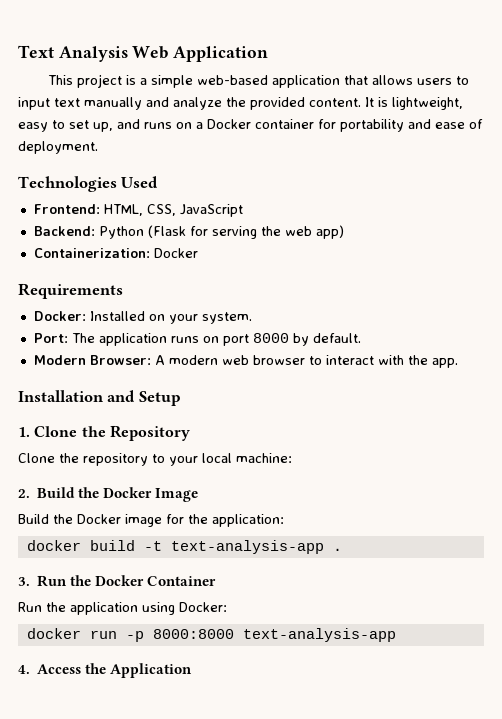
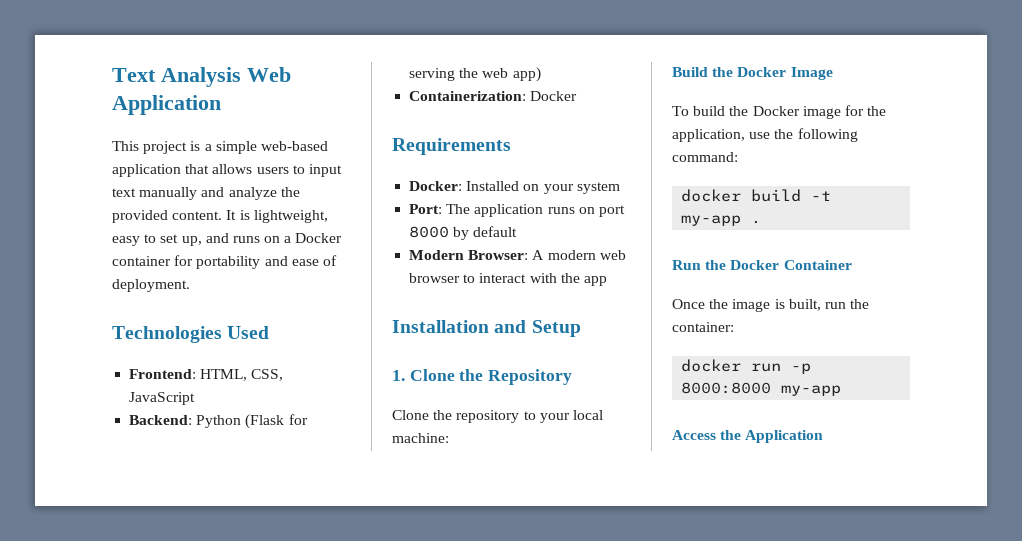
[201,312,252,324] system. -> [576,182,620,194] system
[312,333,361,343] default. -> [473,226,518,237] default
[431,358,458,368] app. -> [583,276,607,286] app
[18,489,30,498] 2. -> (449, 438) none
[18,514,49,524] Build -> [672,106,726,116] To build
[212,514,284,527] application: -> [672,128,858,142] [672,152,738,162] application, use the following command:
[170,540,324,554] text-analysis-app -> [681,215,742,226] my-app
[18,577,30,586] 3. -> (762, 222) none
[18,602,227,615] Run the application using Docker: -> [672,299,870,312] [672,322,734,332] Once the image is built, run the container:
[242,628,396,642] [18,665,30,674] text-analysis-app // 4. -> [781,385,842,396] my-app //

